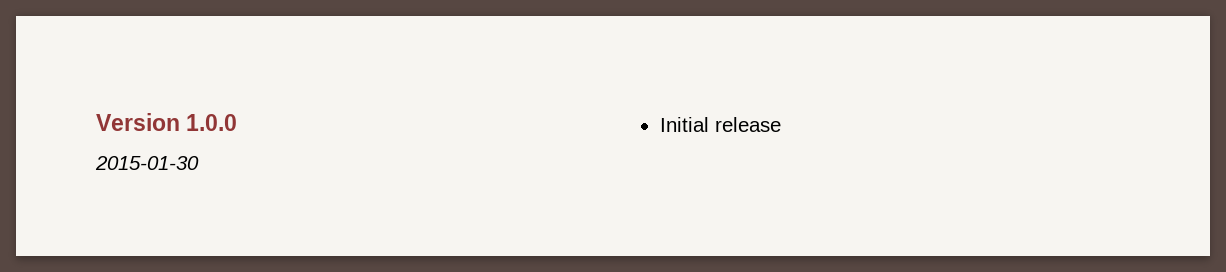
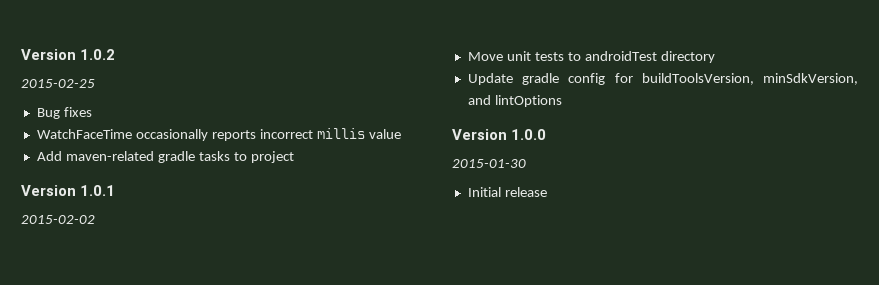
[96,113,180,131] Version -> [21,49,116,60] [21,79,95,88] [36,107,92,119] [36,128,401,141] [36,151,294,163] [21,185,116,196] [21,215,95,224] [467,51,715,63] [467,73,858,85] [467,95,562,107] [452,129,507,140] Version 1.0.2 // 2015-02-25 // Bug fixes // WatchFaceTime occasionally reports incorrect millis value // Add maven-related gradle tasks to project // Version 1.0.1 // 2015-02-02 // Move unit tests to androidTest directory // Update gradle config for buildToolsVersion, minSdkVersion, and lintOptions // Version

